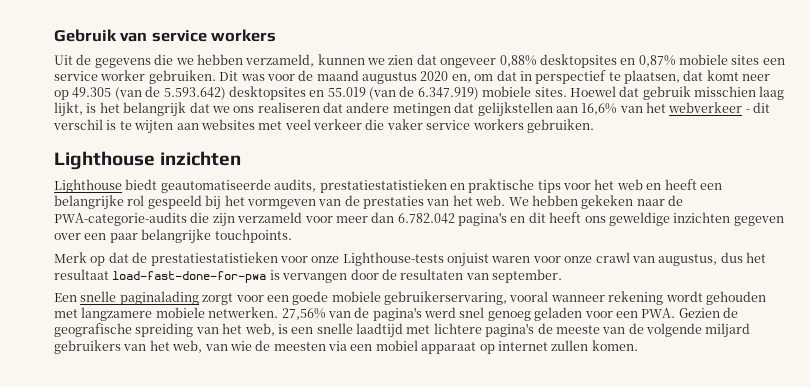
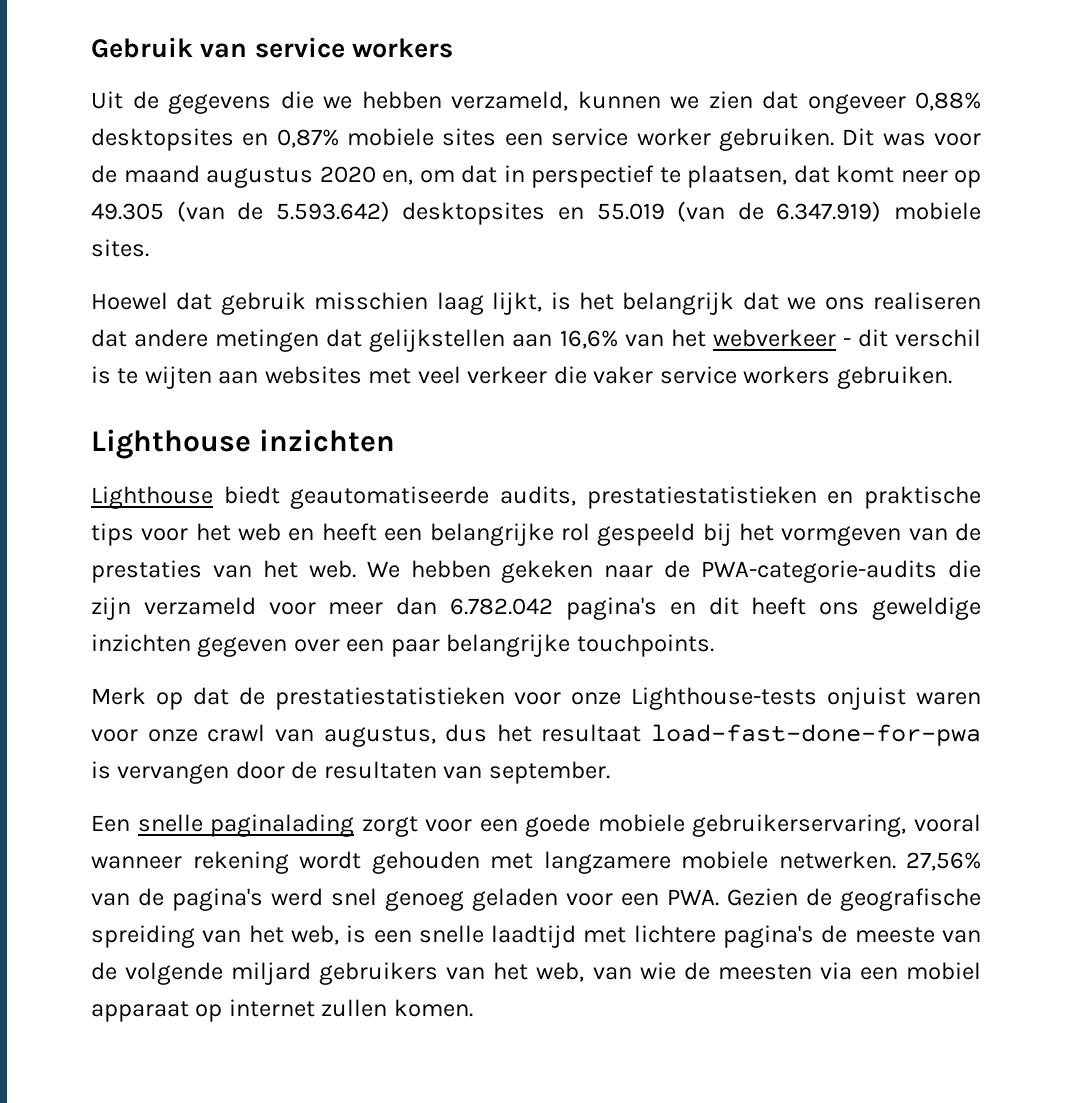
(567, 92) none -> (149, 248) //

